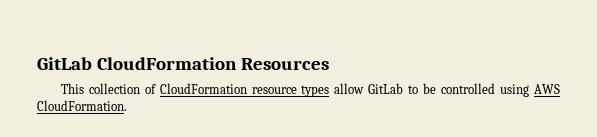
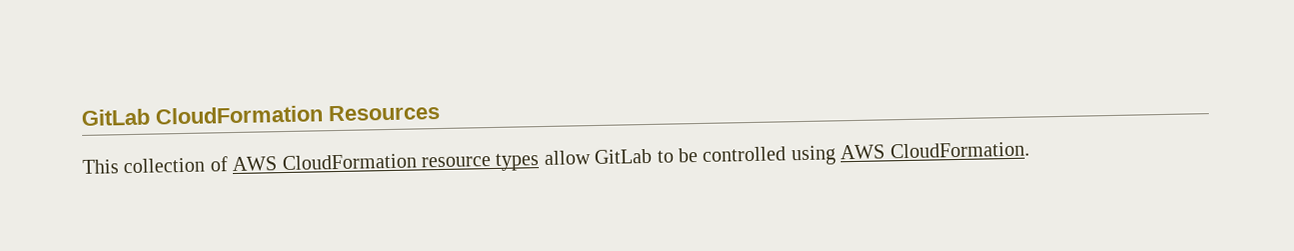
(156, 89) none -> [232,156,278,172] AWS

